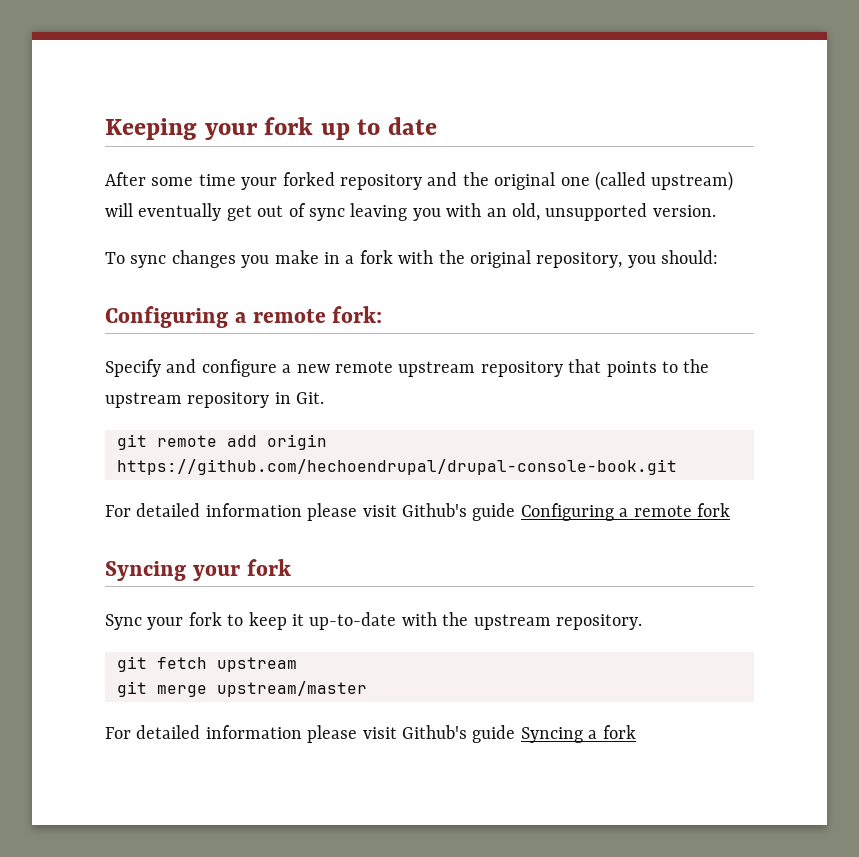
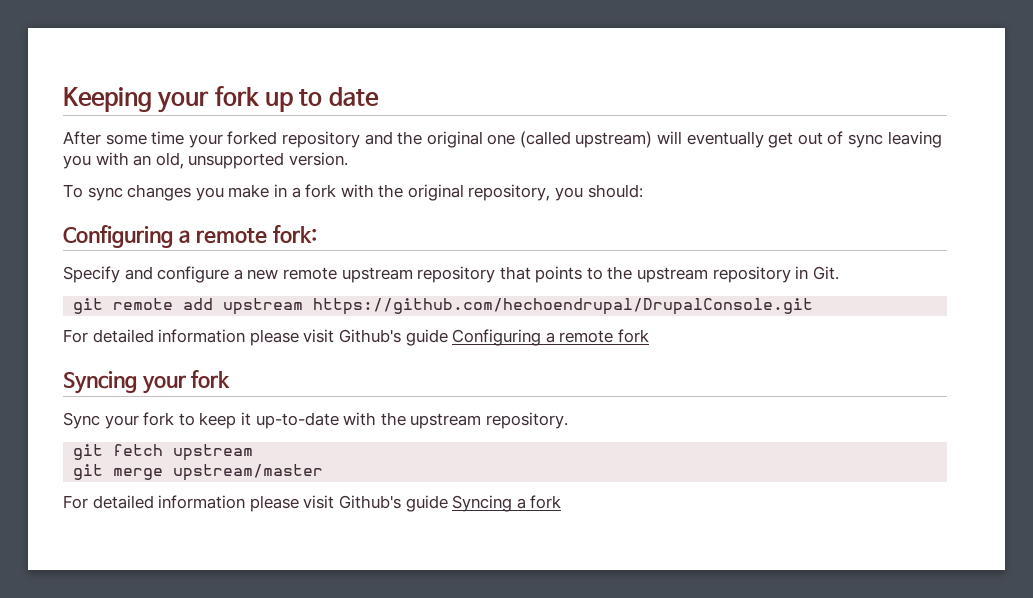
[267,434,327,450] [117,459,677,475] origin https://github.com/hechoendrupal/drupal-console-book.git -> [223,298,814,315] upstream https://github.com/hechoendrupal/DrupalConsole.git

